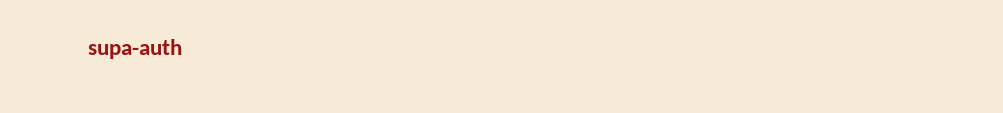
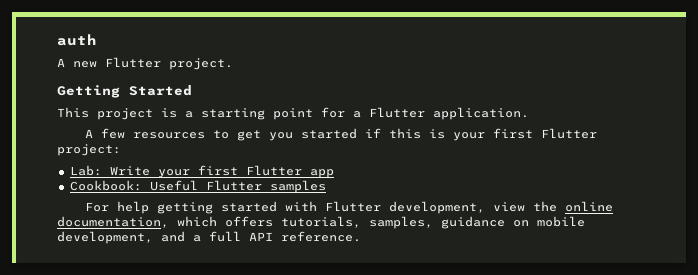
[88,39,182,59] supa-auth -> [57,34,97,46] [57,57,233,70] [57,85,192,98] [57,107,529,120] [85,128,598,141] [57,144,121,156] [69,165,334,178] [69,180,326,193] [85,201,614,214] [57,216,585,229] [57,231,361,244] auth // A new Flutter project. // Getting Started // This project is a starting point for a Flutter application. // A few resources to get you started if this is your first Flutter project: // Lab: Write your first Flutter app // Cookbook: Useful Flutter samples // For help getting started with Flutter development, view the online documentation, which offers tutorials, samples, guidance on mobile development, and a full API reference.

